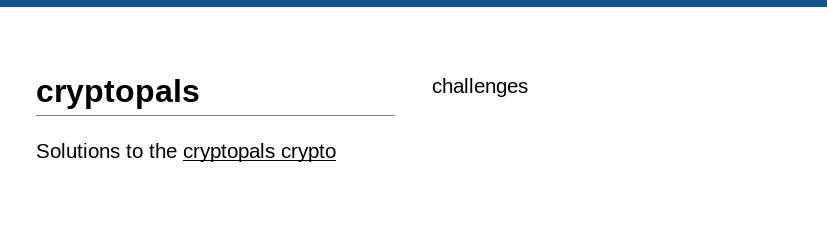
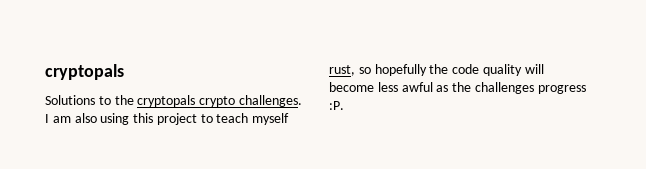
[432,78,528,97] challenges -> [238,95,302,107] [45,113,290,125] [329,64,544,76] [329,82,586,94] [329,101,344,110] challenges. I am also using this project to teach myself rust, so hopefully the code quality will become less awful as the challenges progress :P.

